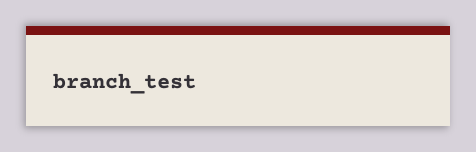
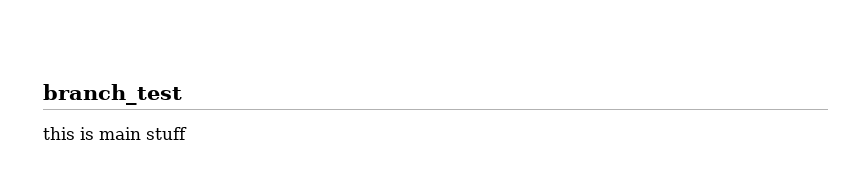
(196, 83) none -> [43,127,187,140] // this is main stuff

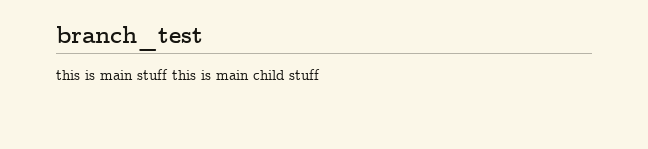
(187, 133) none -> [172,69,320,80] this is main child stuff

